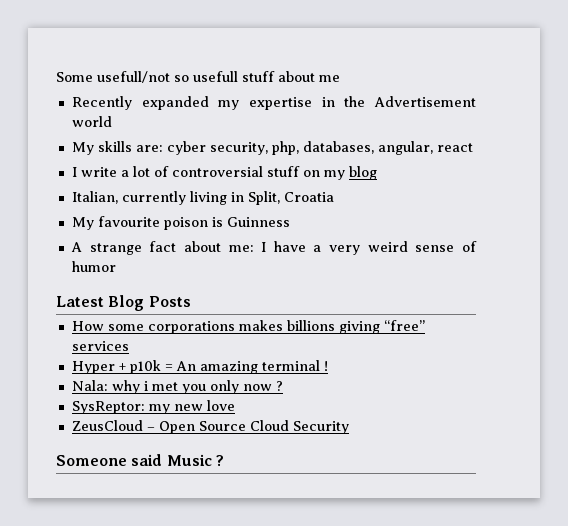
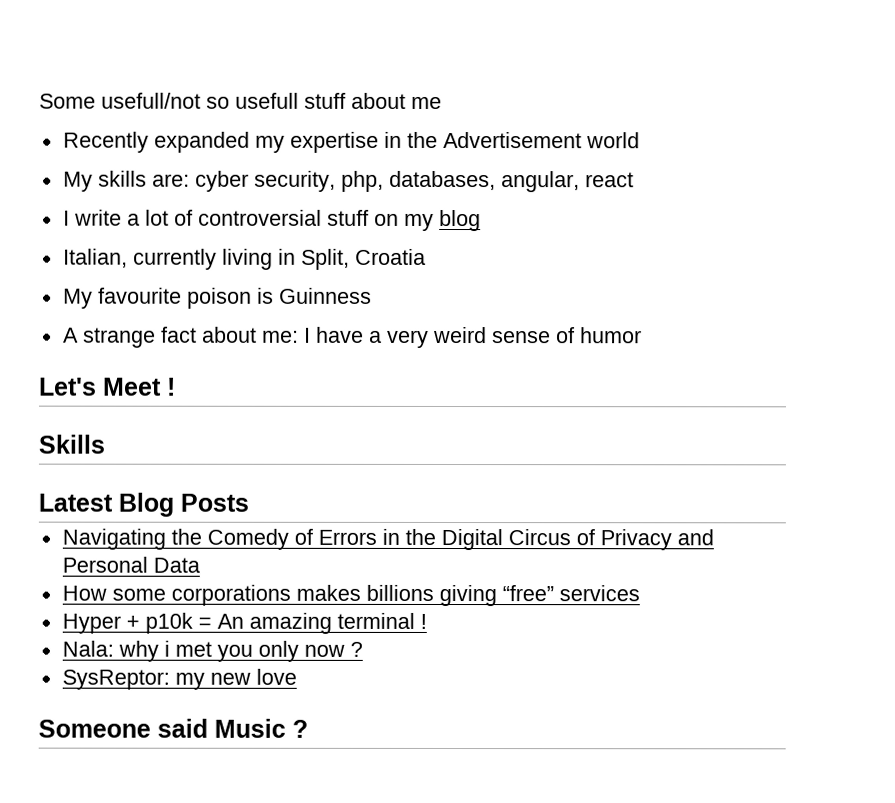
(116, 266) none -> [39,377,176,396] [38,434,105,454] // Let's Meet ! // Skills
(191, 301) none -> [61,528,714,551] [61,556,200,573] // Navigating the Comedy of Errors in the Digital Circus of Privacy and Personal Data
[71,420,349,434] // ZeusCloud – Open Source Cloud Security -> (297, 676) none

